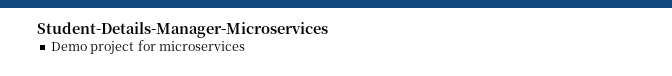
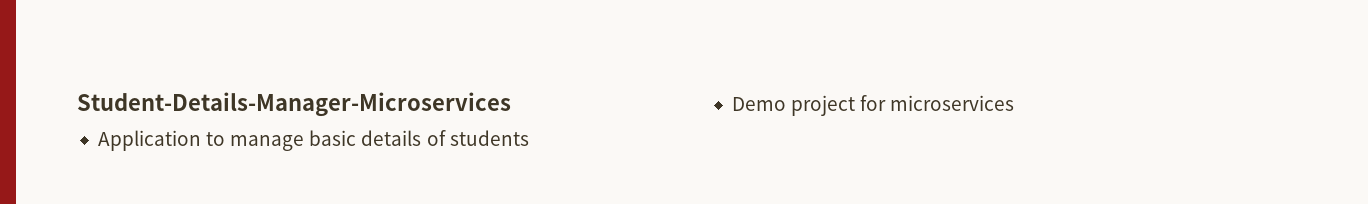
(328, 30) none -> [97,130,529,151] // Application to manage basic details of students

